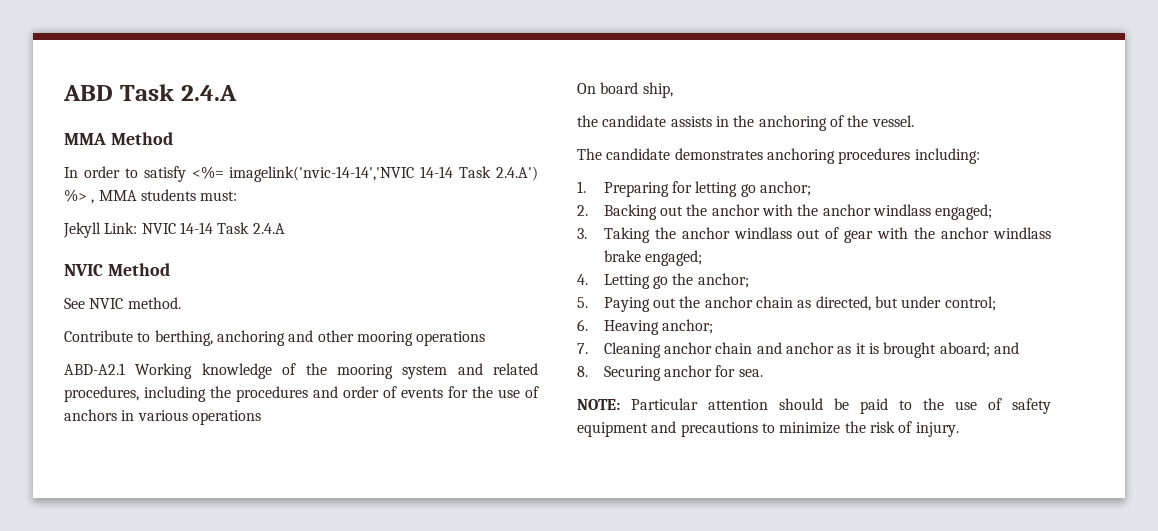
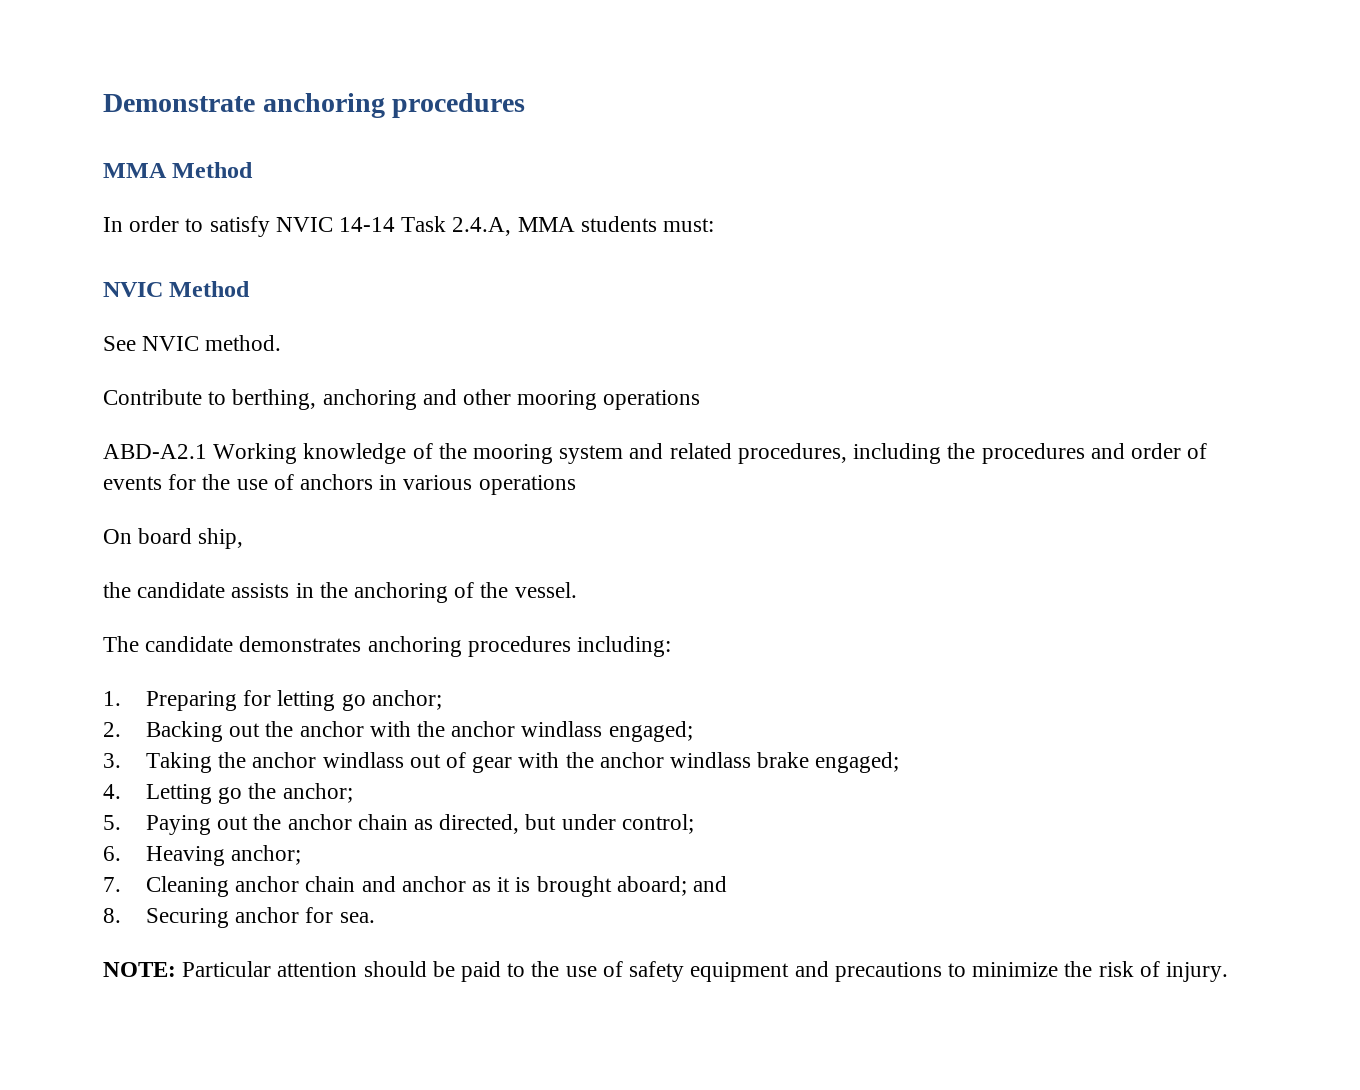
[63,84,237,101] ABD Task 2.4.A -> [103,93,526,118] Demonstrate anchoring procedures
[191,166,538,182] [64,189,238,204] [63,222,285,238] <%= imagelink('nvic-14-14','NVIC 14-14 Task 2.4.A') %> , MMA students must: // Jekyll Link: NVIC 14-14 Task 2.4.A -> [275,216,715,236] NVIC 14-14 Task 2.4.A, MMA students must:

